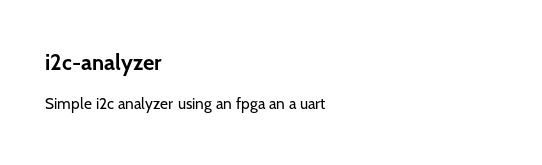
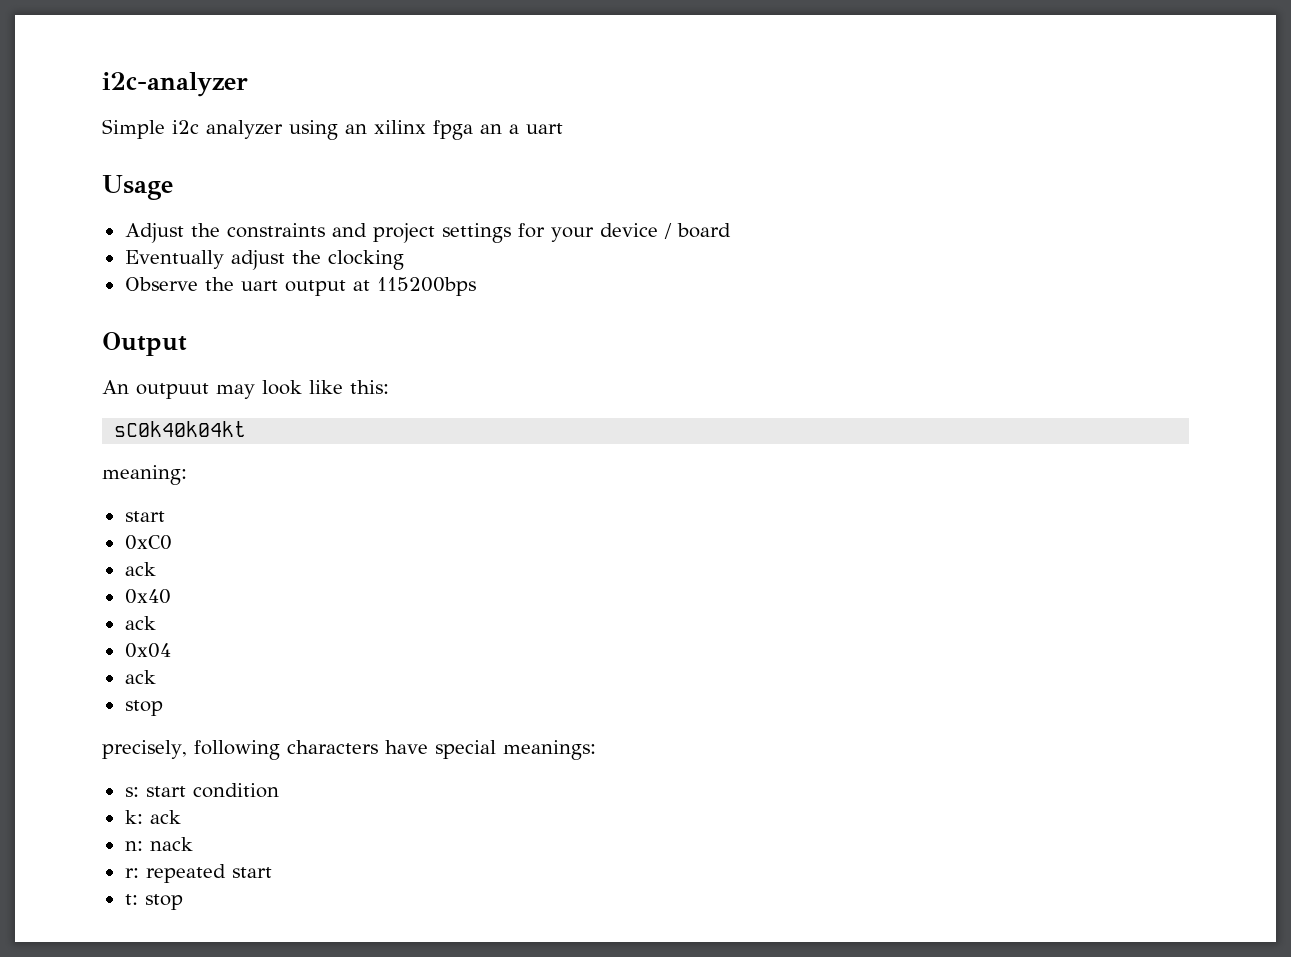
(232, 105) none -> [374,120,426,134] xilinx
(326, 104) none -> [102,175,173,200] [124,223,731,243] [124,250,404,270] [124,277,476,296] [102,332,187,356] [102,380,389,399] [114,421,247,437] [102,465,187,485] [124,511,165,522] [124,535,172,550] [124,562,156,576] [124,589,171,604] [124,616,156,630] [124,643,171,658] [124,670,156,684] [124,700,163,716] [102,740,596,760] [124,783,279,798] [124,810,181,824] [124,837,193,851] [124,864,272,883] [124,894,183,910] // Usage // Adjust the constraints and project settings for your device / board // Eventually adjust the clocking // Observe the uart output at 115200bps // Output // An outpuut may look like this: // sC0k40k04kt // meaning: // start // 0xC0 // ack // 0x40 // ack // 0x04 // ack // stop // precisely, following characters have special meanings: // s: start condition // k: ack // n: nack // r: repeated start // t: stop

